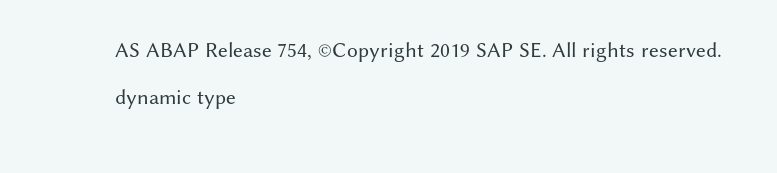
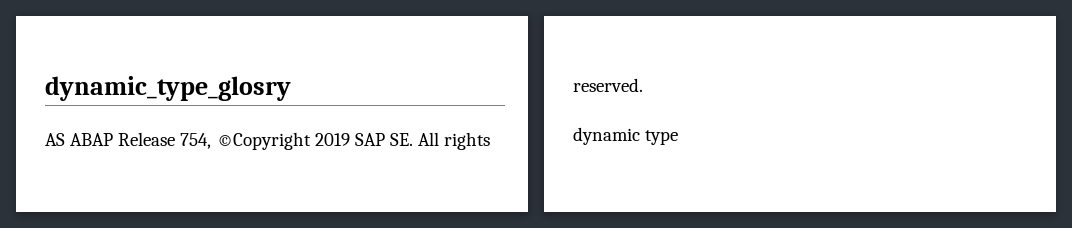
(115, 50) none -> [45,76,291,101] dynamic_type_glosry //

